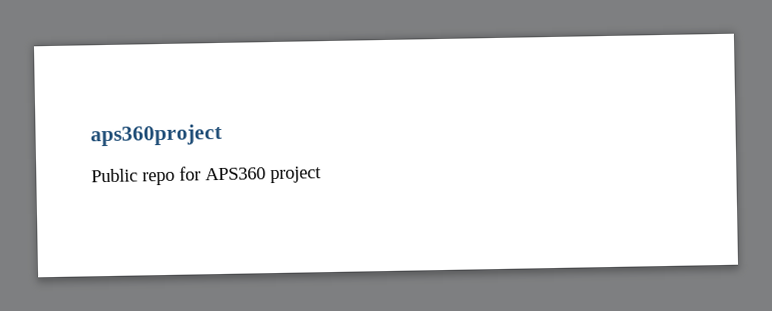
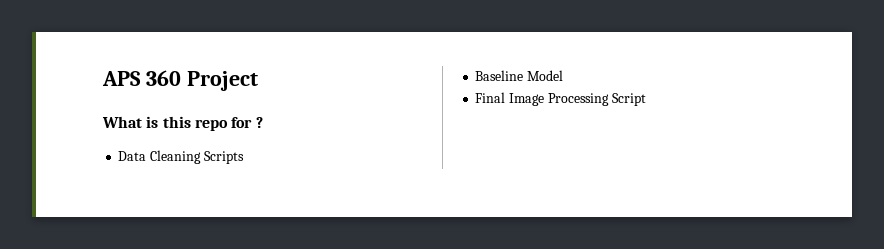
[90,123,223,147] [91,166,322,186] aps360project // Public repo for APS360 project -> [102,70,258,91] [102,116,263,131] [118,150,244,164] [475,70,564,81] [475,92,646,106] APS 360 Project // What is this repo for ? // Data Cleaning Scripts // Baseline Model // Final Image Processing Script

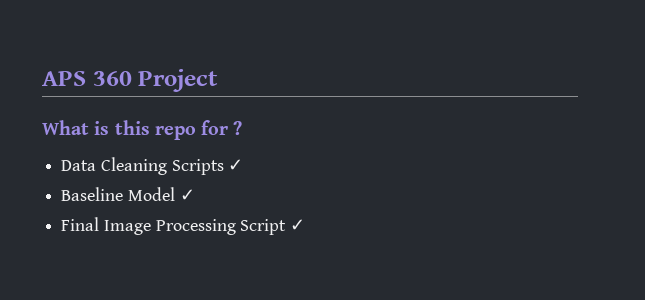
(244, 157) none -> [228,159,244,171] ✓
(564, 75) none -> [179,189,195,201] ✓
(646, 99) none -> [290,219,306,231] ✓

